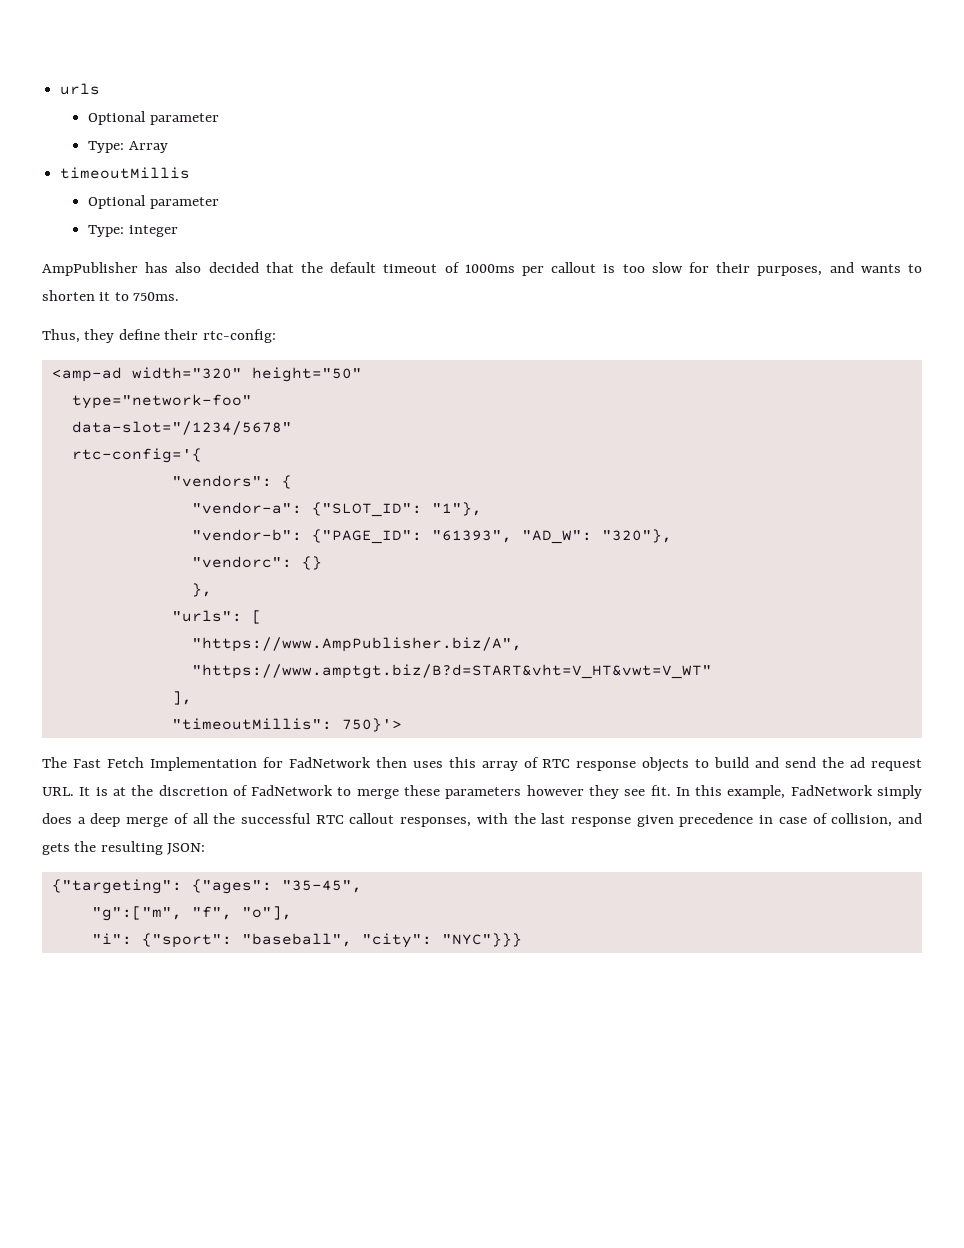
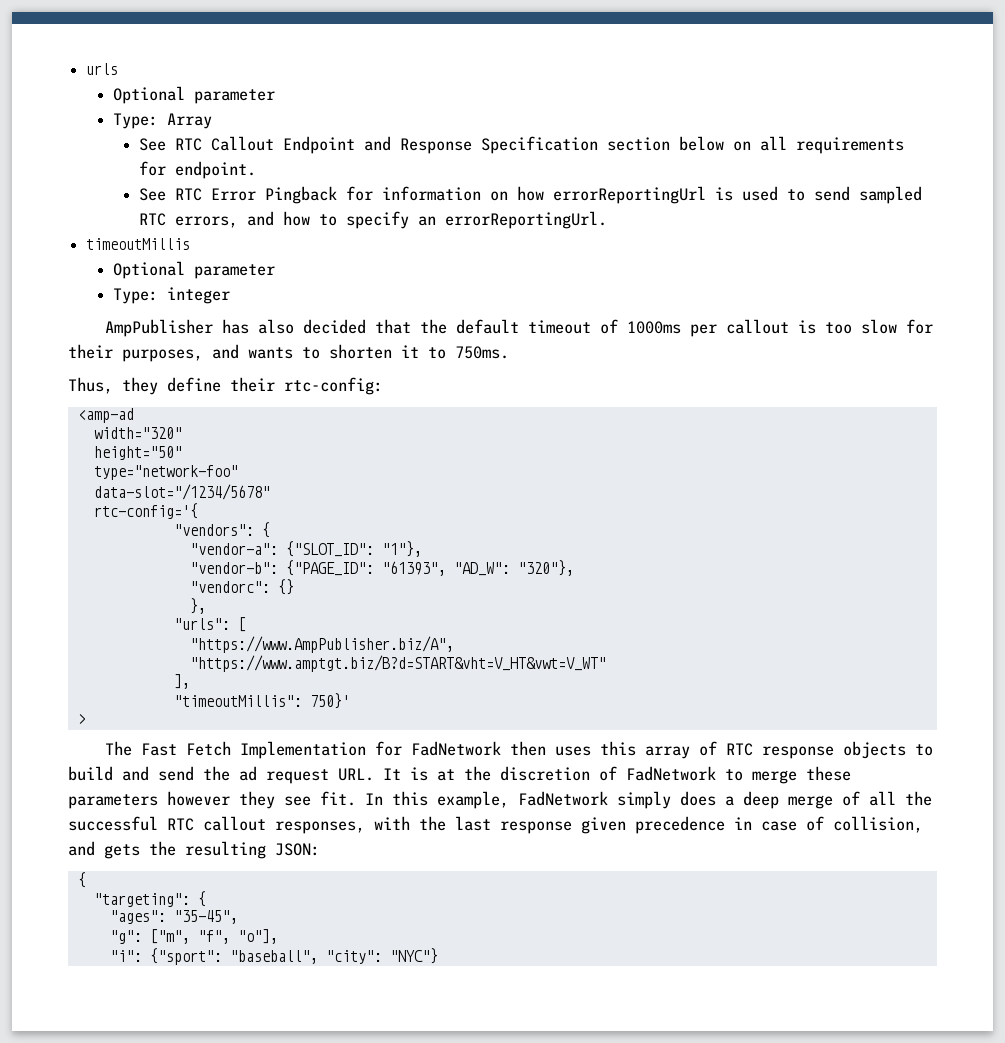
(168, 147) none -> [139,136,905,154] [139,161,257,179] [139,186,923,204] [139,211,608,229] // See RTC Callout Endpoint and Response Specification section below on all requirements for endpoint. // See RTC Error Pingback for information on how errorReportingUrl is used to send sampled RTC errors, and how to specify an errorReportingUrl.
(122, 374) none -> (134, 415) //
(242, 373) none -> (182, 433) //
[341,718,402,732] 750}'> -> [309,693,350,709] [77,714,86,724] 750}' // >
[51,879,272,894] {"targeting": {"ages": -> [77,872,86,888] [93,891,206,907] [109,910,166,924] { // "targeting": { // "ages":
[91,906,182,921] "g":["m", -> [109,929,190,944] "g": ["m",
[441,933,522,947] "NYC"}}} -> [389,948,438,964] "NYC"}

